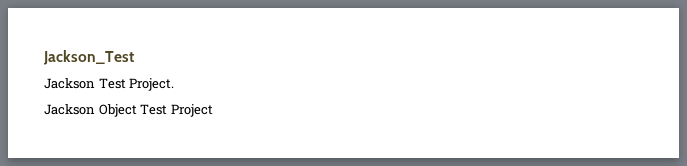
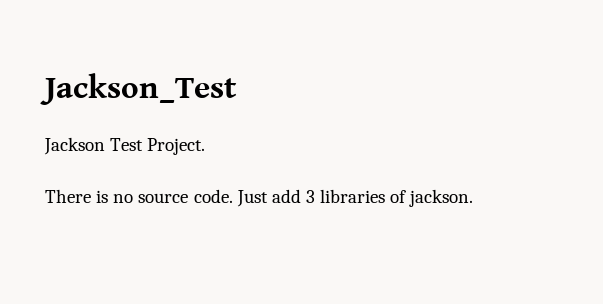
[44,104,213,117] Jackson Object Test Project -> [45,189,474,207] There is no source code. Just add 3 libraries of jackson.

